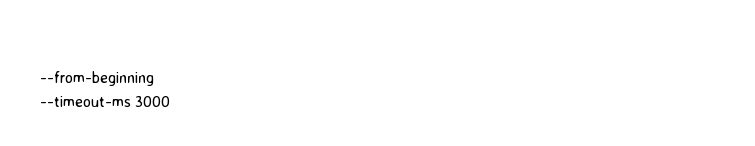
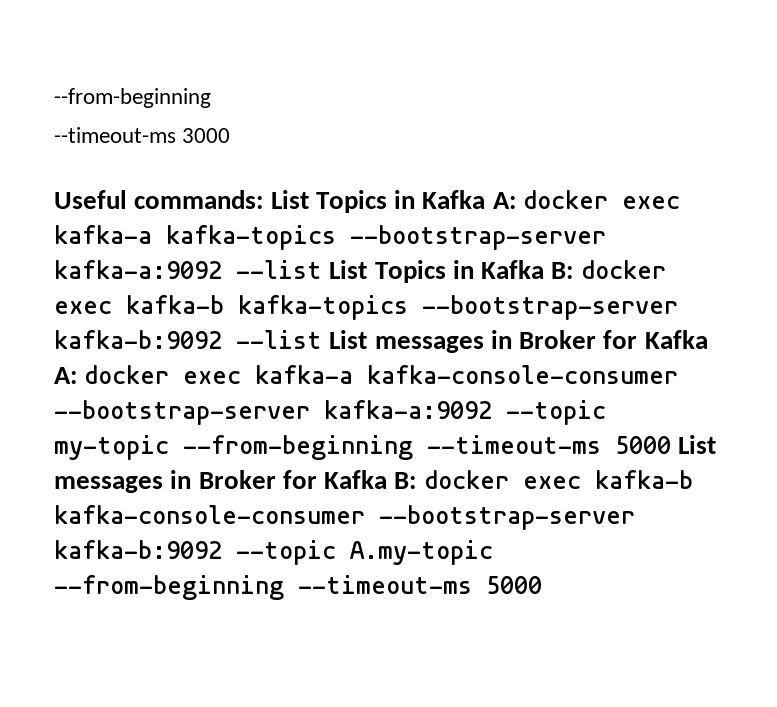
(171, 101) none -> [54,190,681,213] [54,225,606,250] [54,260,666,283] [54,295,678,320] [54,330,708,353] [54,365,679,384] [54,400,606,425] [54,435,717,460] [54,470,693,493] [54,505,635,530] [54,540,493,565] [54,575,542,600] // Useful commands: List Topics in Kafka A: docker exec kafka-a kafka-topics --bootstrap-server kafka-a:9092 --list List Topics in Kafka B: docker exec kafka-b kafka-topics --bootstrap-server kafka-b:9092 --list List messages in Broker for Kafka A: docker exec kafka-a kafka-console-consumer --bootstrap-server kafka-a:9092 --topic my-topic --from-beginning --timeout-ms 5000 List messages in Broker for Kafka B: docker exec kafka-b kafka-console-consumer --bootstrap-server kafka-b:9092 --topic A.my-topic --from-beginning --timeout-ms 5000

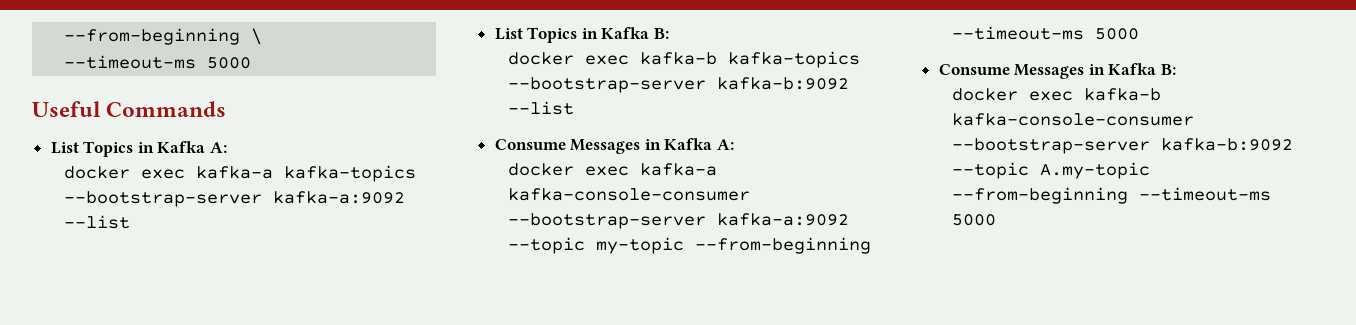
[54,88,211,108] [54,127,231,143] --from-beginning // --timeout-ms 3000 -> [64,28,263,45] [64,55,252,69] --from-beginning \ // --timeout-ms 5000
[134,190,264,209] commands: -> [106,101,227,117] Commands //
(516, 200) none -> (228, 147) //
(322, 269) none -> (131, 222) //
(574, 270) none -> (670, 33) //
[329,330,708,353] [54,367,77,384] List messages in Broker for Kafka A: -> [494,138,735,154] // Consume Messages in Kafka A: //
[678,435,717,454] [54,470,417,493] List messages in Broker for Kafka B: -> [938,63,1177,79] // Consume Messages in Kafka B: //

